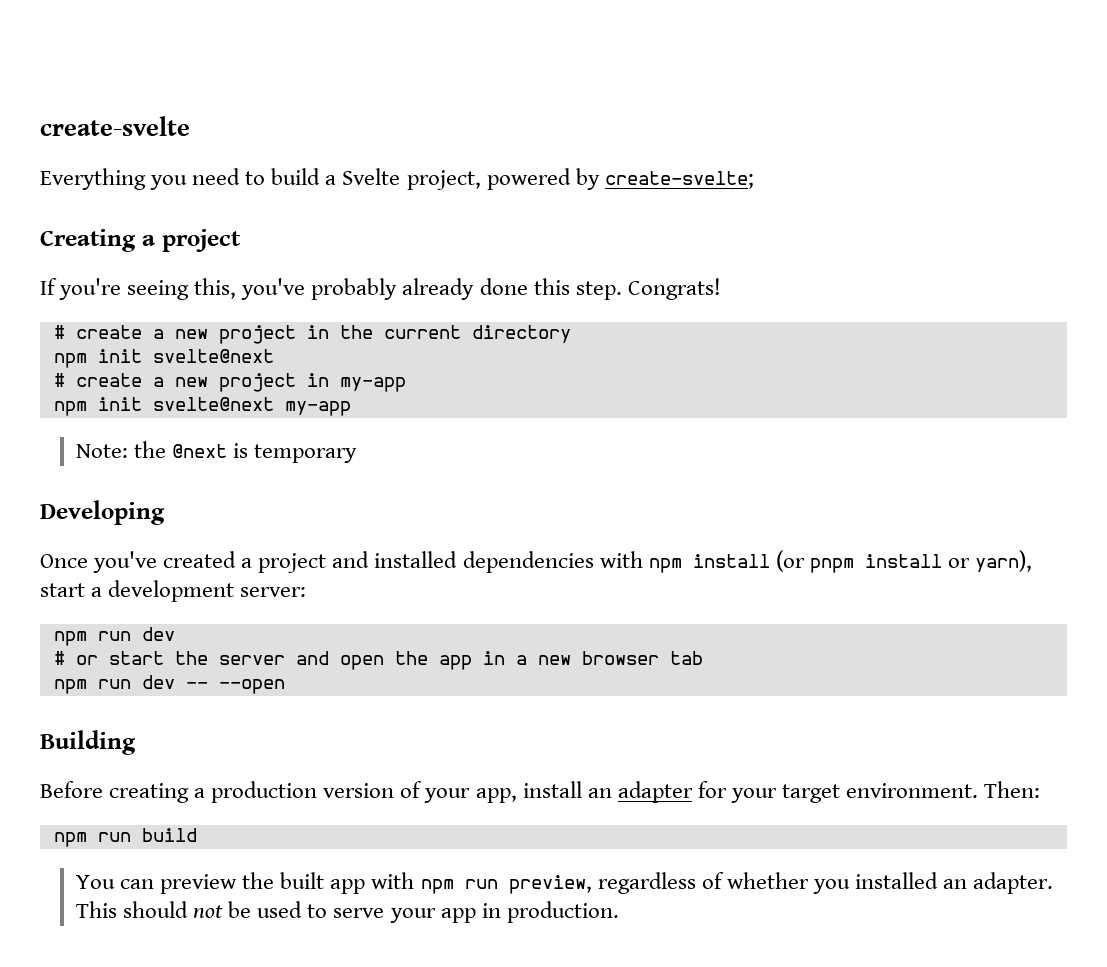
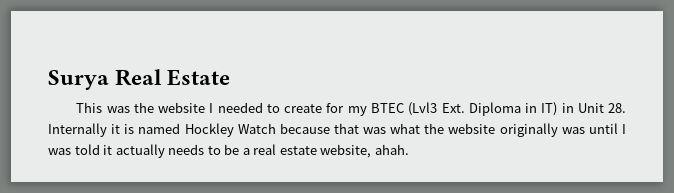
[40,116,190,136] [40,168,754,190] [40,229,241,252] [40,278,721,300] [53,325,571,344] [53,349,274,368] [53,373,406,392] [53,397,351,416] [75,441,358,463] [40,500,165,525] [40,550,1032,573] [40,580,307,602] [53,627,175,646] [53,651,703,670] [53,675,285,694] [40,730,136,755] [40,781,1041,803] [53,828,197,847] [75,872,1054,894] [75,901,619,923] create-svelte // Everything you need to build a Svelte project, powered by create-svelte; // Creating a project // If you're seeing this, you've probably already done this step. Congrats! // # create a new project in the current directory // npm init svelte@next // # create a new project in my-app // npm init svelte@next my-app // Note: the @next is temporary // Developing // Once you've created a project and installed dependencies with npm install (or pnpm install or yarn), start a development server: // npm run dev // # or start the server and open the app in a new browser tab // npm run dev -- --open // Building // Before creating a production version of your app, install an adapter for your target environment. Then: // npm run build // You can preview the built app with npm run preview, regardless of whether you installed an adapter. This should not be used to serve your app in production. -> [48,69,231,90] [76,102,627,116] [48,123,626,137] [48,144,409,158] Surya Real Estate // This was the website I needed to create for my BTEC (Lvl3 Ext. Diploma in IT) in Unit 28. Internally it is named Hockley Watch because that was what the website originally was until I was told it actually needs to be a real estate website, ahah.

